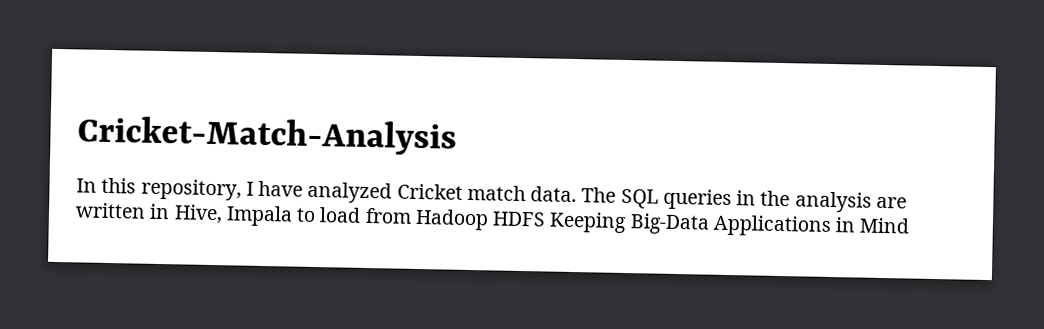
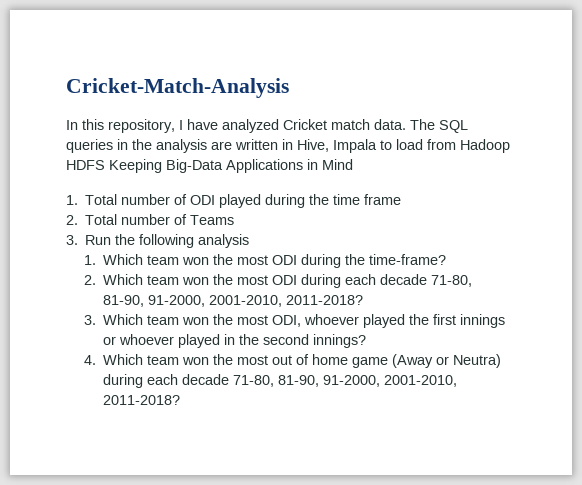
(911, 225) none -> [66,194,402,208] [66,214,235,225] [66,234,250,248] [84,254,447,268] [84,274,473,288] [103,295,364,307] [84,314,506,328] [103,334,367,348] [84,354,502,368] [103,374,458,388] [103,395,181,405] // 1. Total number of ODI played during the time frame // 2. Total number of Teams // 3. Run the following analysis // 1. Which team won the most ODI during the time-frame? // 2. Which team won the most ODI during each decade 71-80, 81-90, 91-2000, 2001-2010, 2011-2018? // 3. Which team won the most ODI, whoever played the first innings or whoever played in the second innings? // 4. Which team won the most out of home game (Away or Neutra) during each decade 71-80, 81-90, 91-2000, 2001-2010, 2011-2018?

